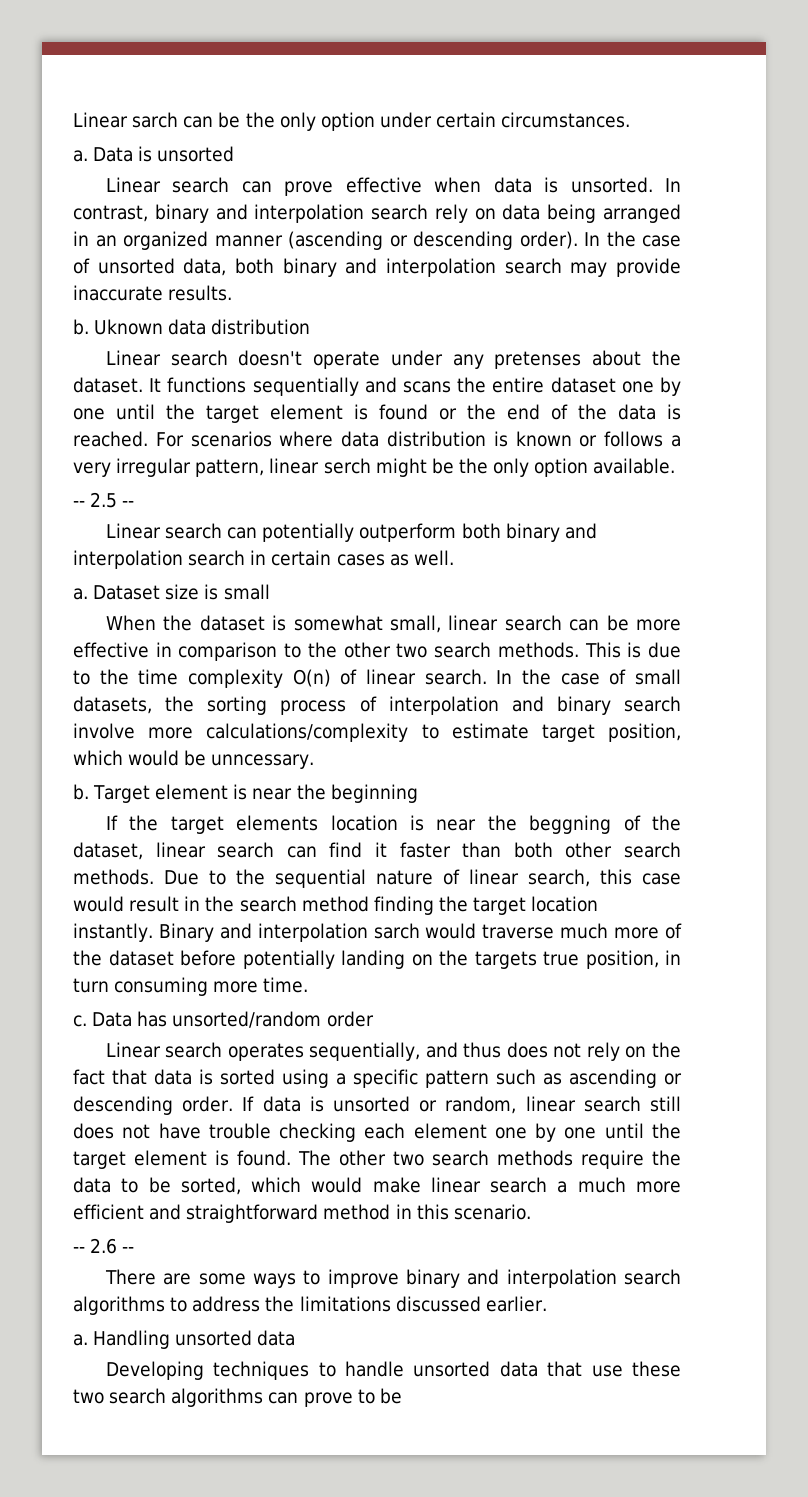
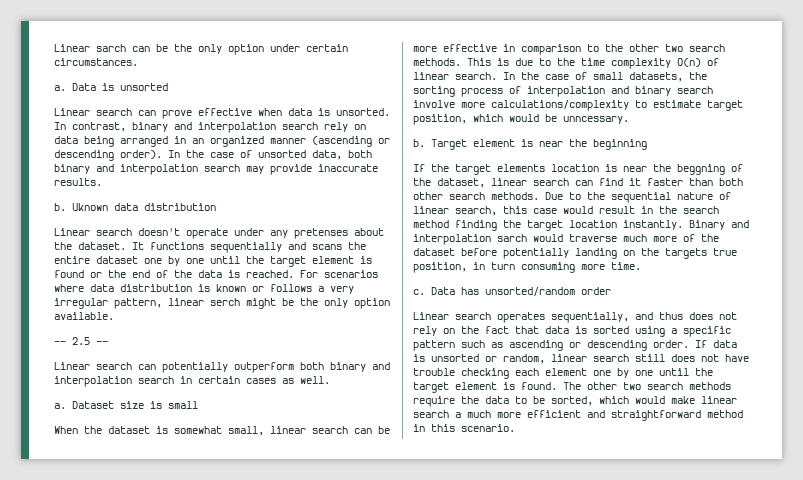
[73,1238,135,1254] [104,1269,681,1288] [73,1296,547,1315] [73,1330,296,1349] [105,1361,681,1380] [73,1388,402,1407] // -- 2.6 -- // There are some ways to improve binary and interpolation search algorithms to address the limitations discussed earlier. // a. Handling unsorted data // Developing techniques to handle unsorted data that use these two search algorithms can prove to be -> (515, 428) none

